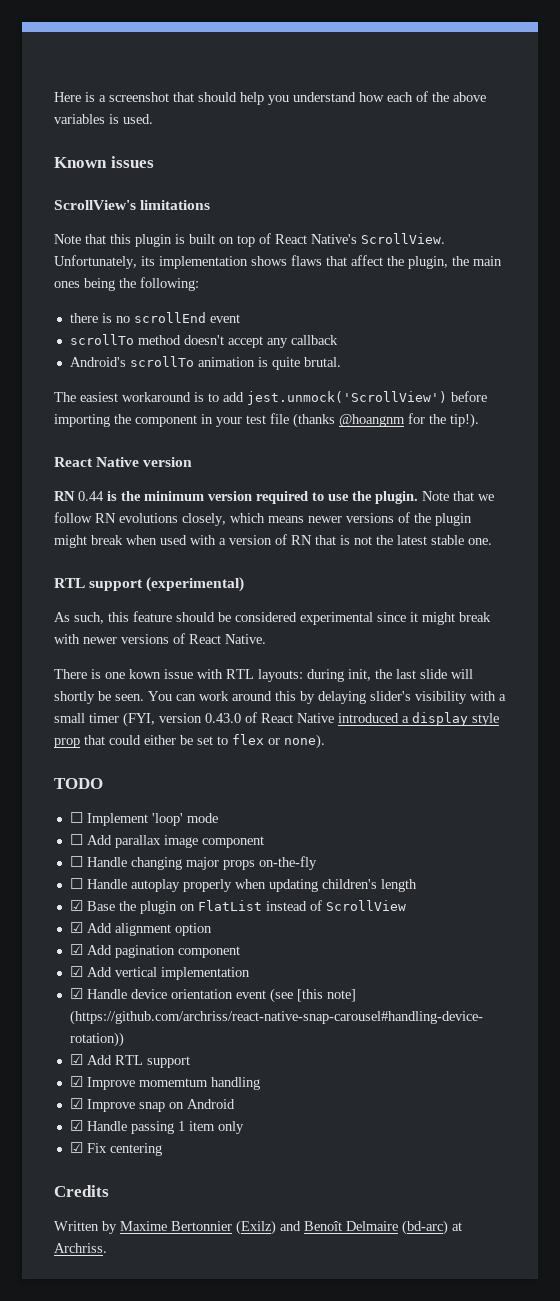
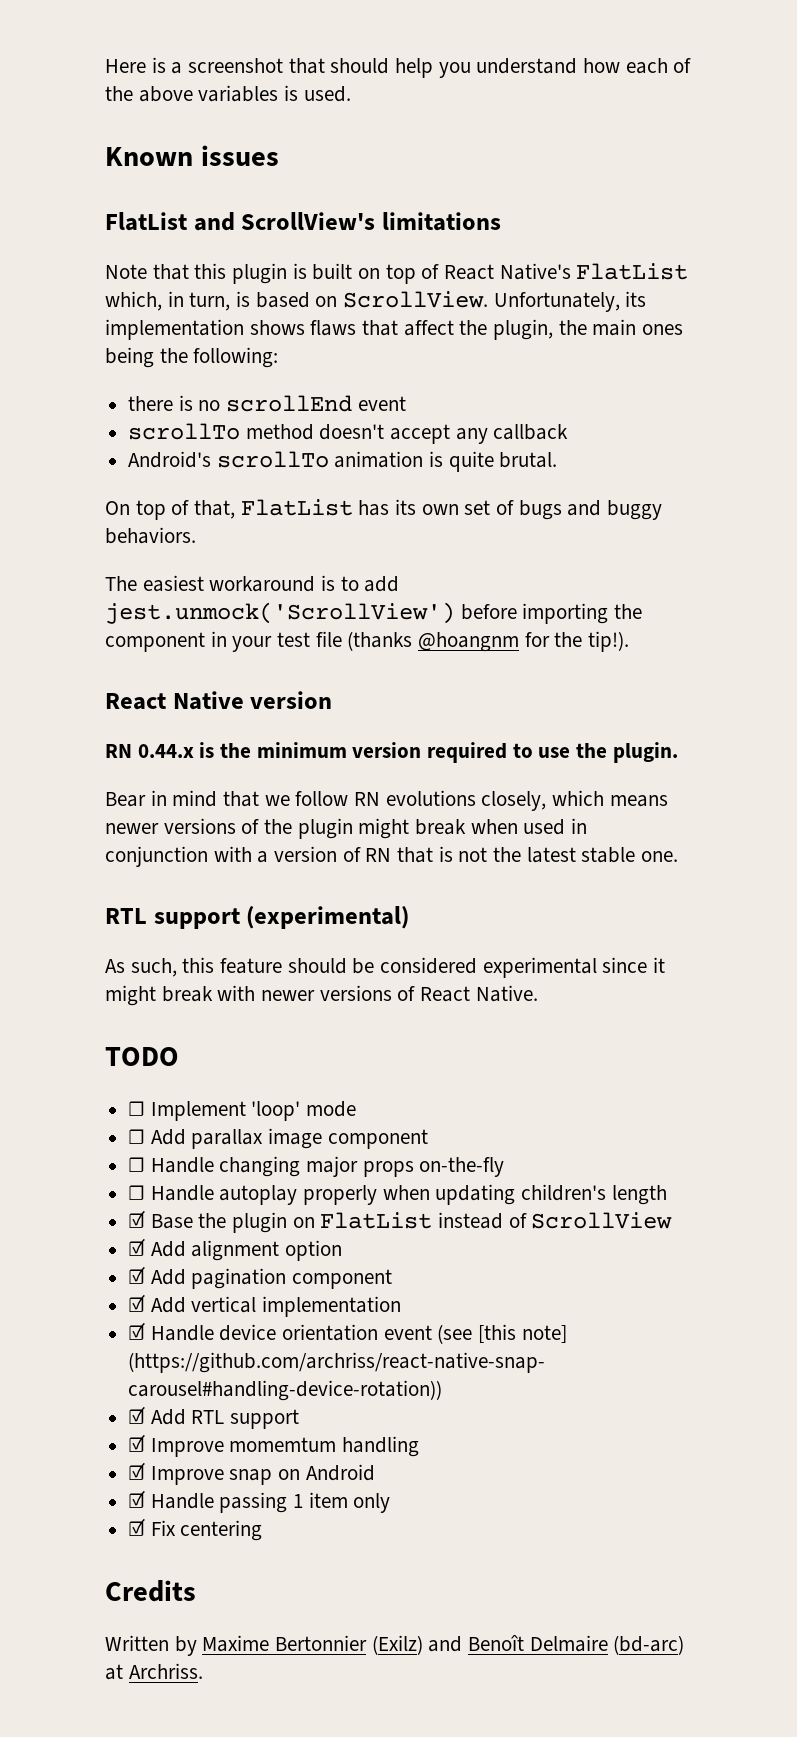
(154, 162) none -> [105,212,235,231] FlatList and
(357, 239) none -> [576,263,689,280] [105,291,338,311] FlatList which, in turn, is based on
(341, 362) none -> [105,499,663,520] [105,527,196,544] // On top of that, FlatList has its own set of bugs and buggy behaviors.
[78,491,104,501] 0.44 -> [137,744,194,758] 0.44.x
[422,491,449,501] Note -> [105,790,218,807] // Bear in mind
(187, 540) none -> [571,818,588,834] [105,846,208,867] in conjunction
[54,669,473,682] [54,691,506,704] [54,712,499,727] [54,734,325,749] // There is one kown issue with RTL layouts: during init, the last slide will shortly be seen. You can work around this by delaying slider's visibility with a small timer (FYI, version 0.43.0 of React Native introduced a display style prop that could either be set to flex or none). -> (538, 993) none

